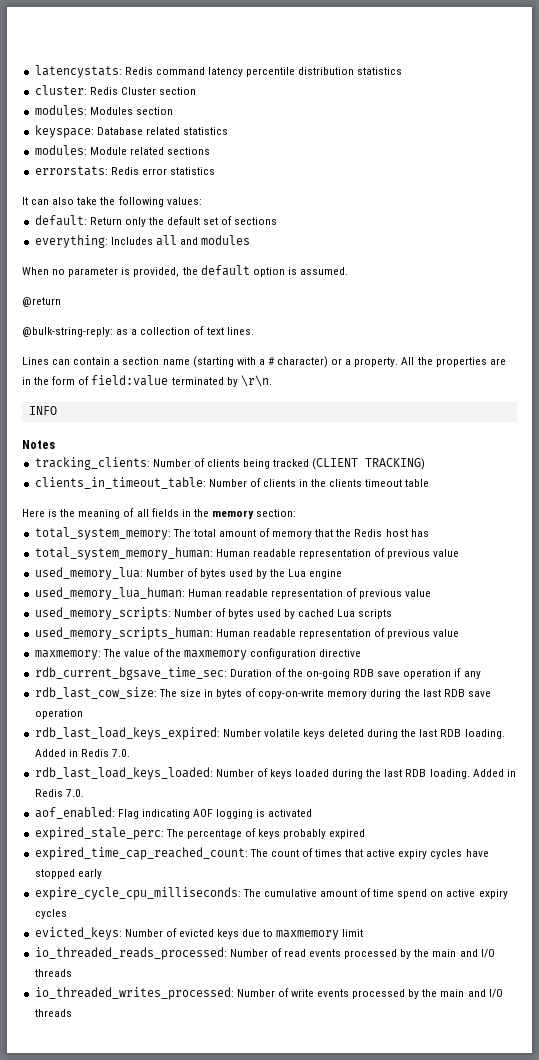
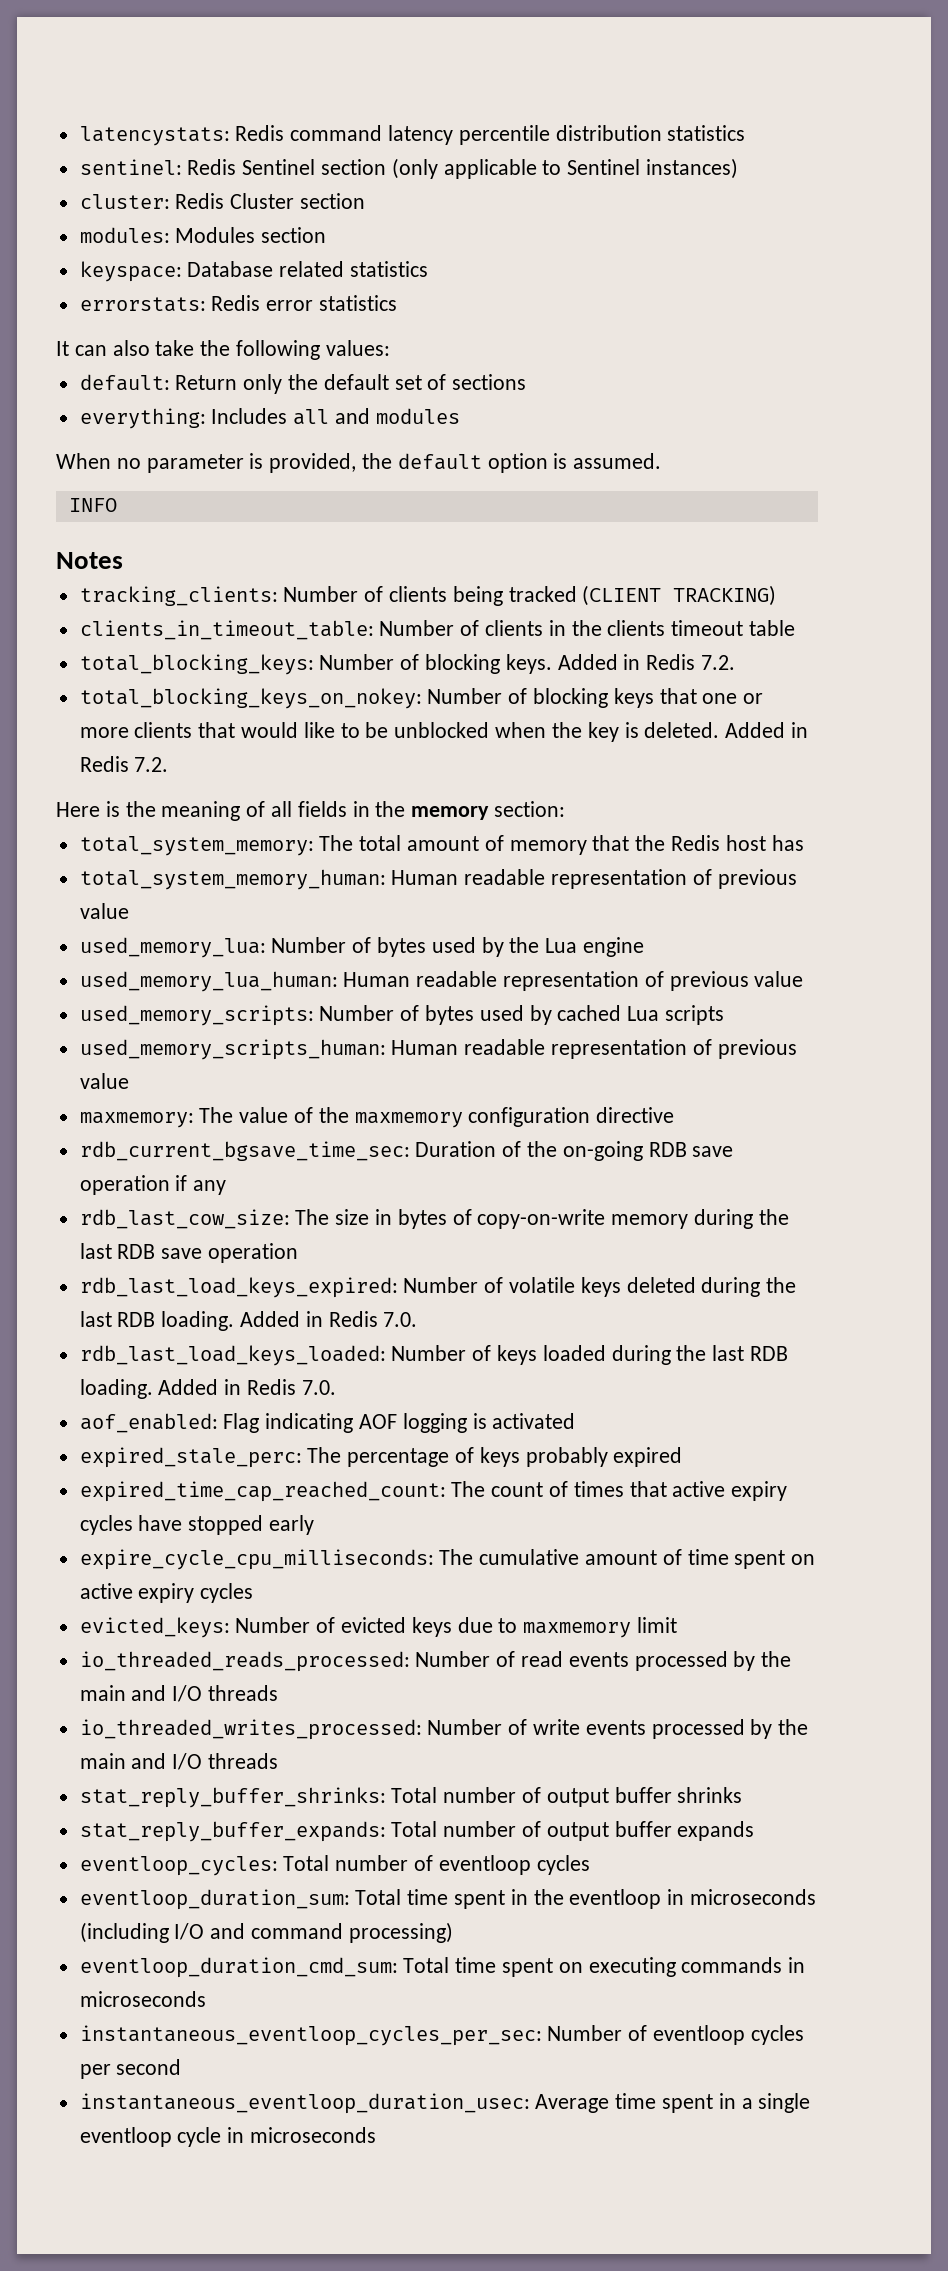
(403, 71) none -> [79,158,739,179] // sentinel: Redis Sentinel section (only applicable to Sentinel instances)
[34,145,210,155] // modules: Module related sections -> (429, 269) none
[22,297,61,307] [22,326,254,337] [22,356,506,368] [22,375,272,387] // @return // @bulk-string-reply: as a collection of text lines. // Lines can contain a section name (starting with a # character) or a property. All the properties are in the form of field:value terminated by \r\n. -> (662, 461) none
(430, 483) none -> [79,654,736,675] [79,688,764,709] [79,722,808,742] [79,756,169,772] // total_blocking_keys: Number of blocking keys. Added in Redis 7.2. // total_blocking_keys_on_nokey: Number of blocking keys that one or more clients that would like to be unblocked when the key is deleted. Added in Redis 7.2.
(261, 733) none -> [484,1277,504,1293] of
[397,889,428,899] spend -> [734,1550,786,1569] spent
(72, 1013) none -> [79,1787,743,1808] [79,1821,755,1842] [79,1855,590,1876] [79,1889,817,1910] [79,1922,453,1943] [79,1957,806,1978] [79,1991,206,2007] [79,2025,804,2046] [79,2059,182,2079] [79,2093,811,2114] [79,2127,377,2147] // stat_reply_buffer_shrinks: Total number of output buffer shrinks // stat_reply_buffer_expands: Total number of output buffer expands // eventloop_cycles: Total number of eventloop cycles // eventloop_duration_sum: Total time spent in the eventloop in microseconds (including I/O and command processing) // eventloop_duration_cmd_sum: Total time spent on executing commands in microseconds // instantaneous_eventloop_cycles_per_sec: Number of eventloop cycles per second // instantaneous_eventloop_duration_usec: Average time spent in a single eventloop cycle in microseconds

